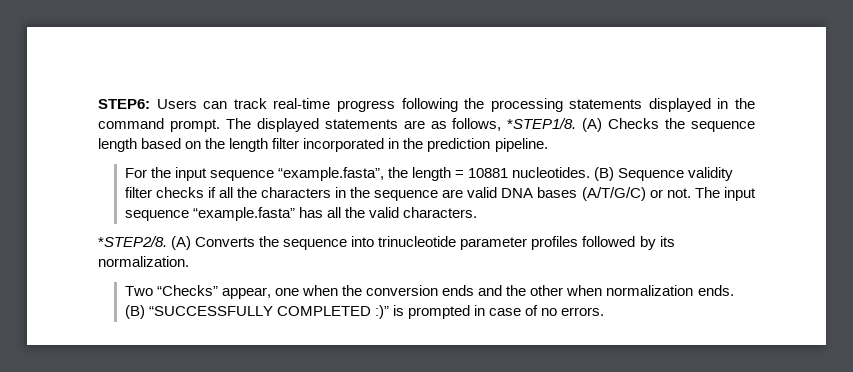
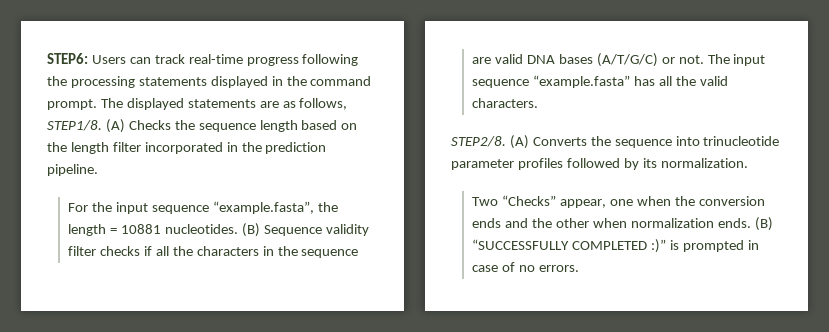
[507,118,577,129] *STEP1/8. -> [47,120,102,131] STEP1/8.
[98,236,167,247] *STEP2/8. -> [451,136,506,147] STEP2/8.

